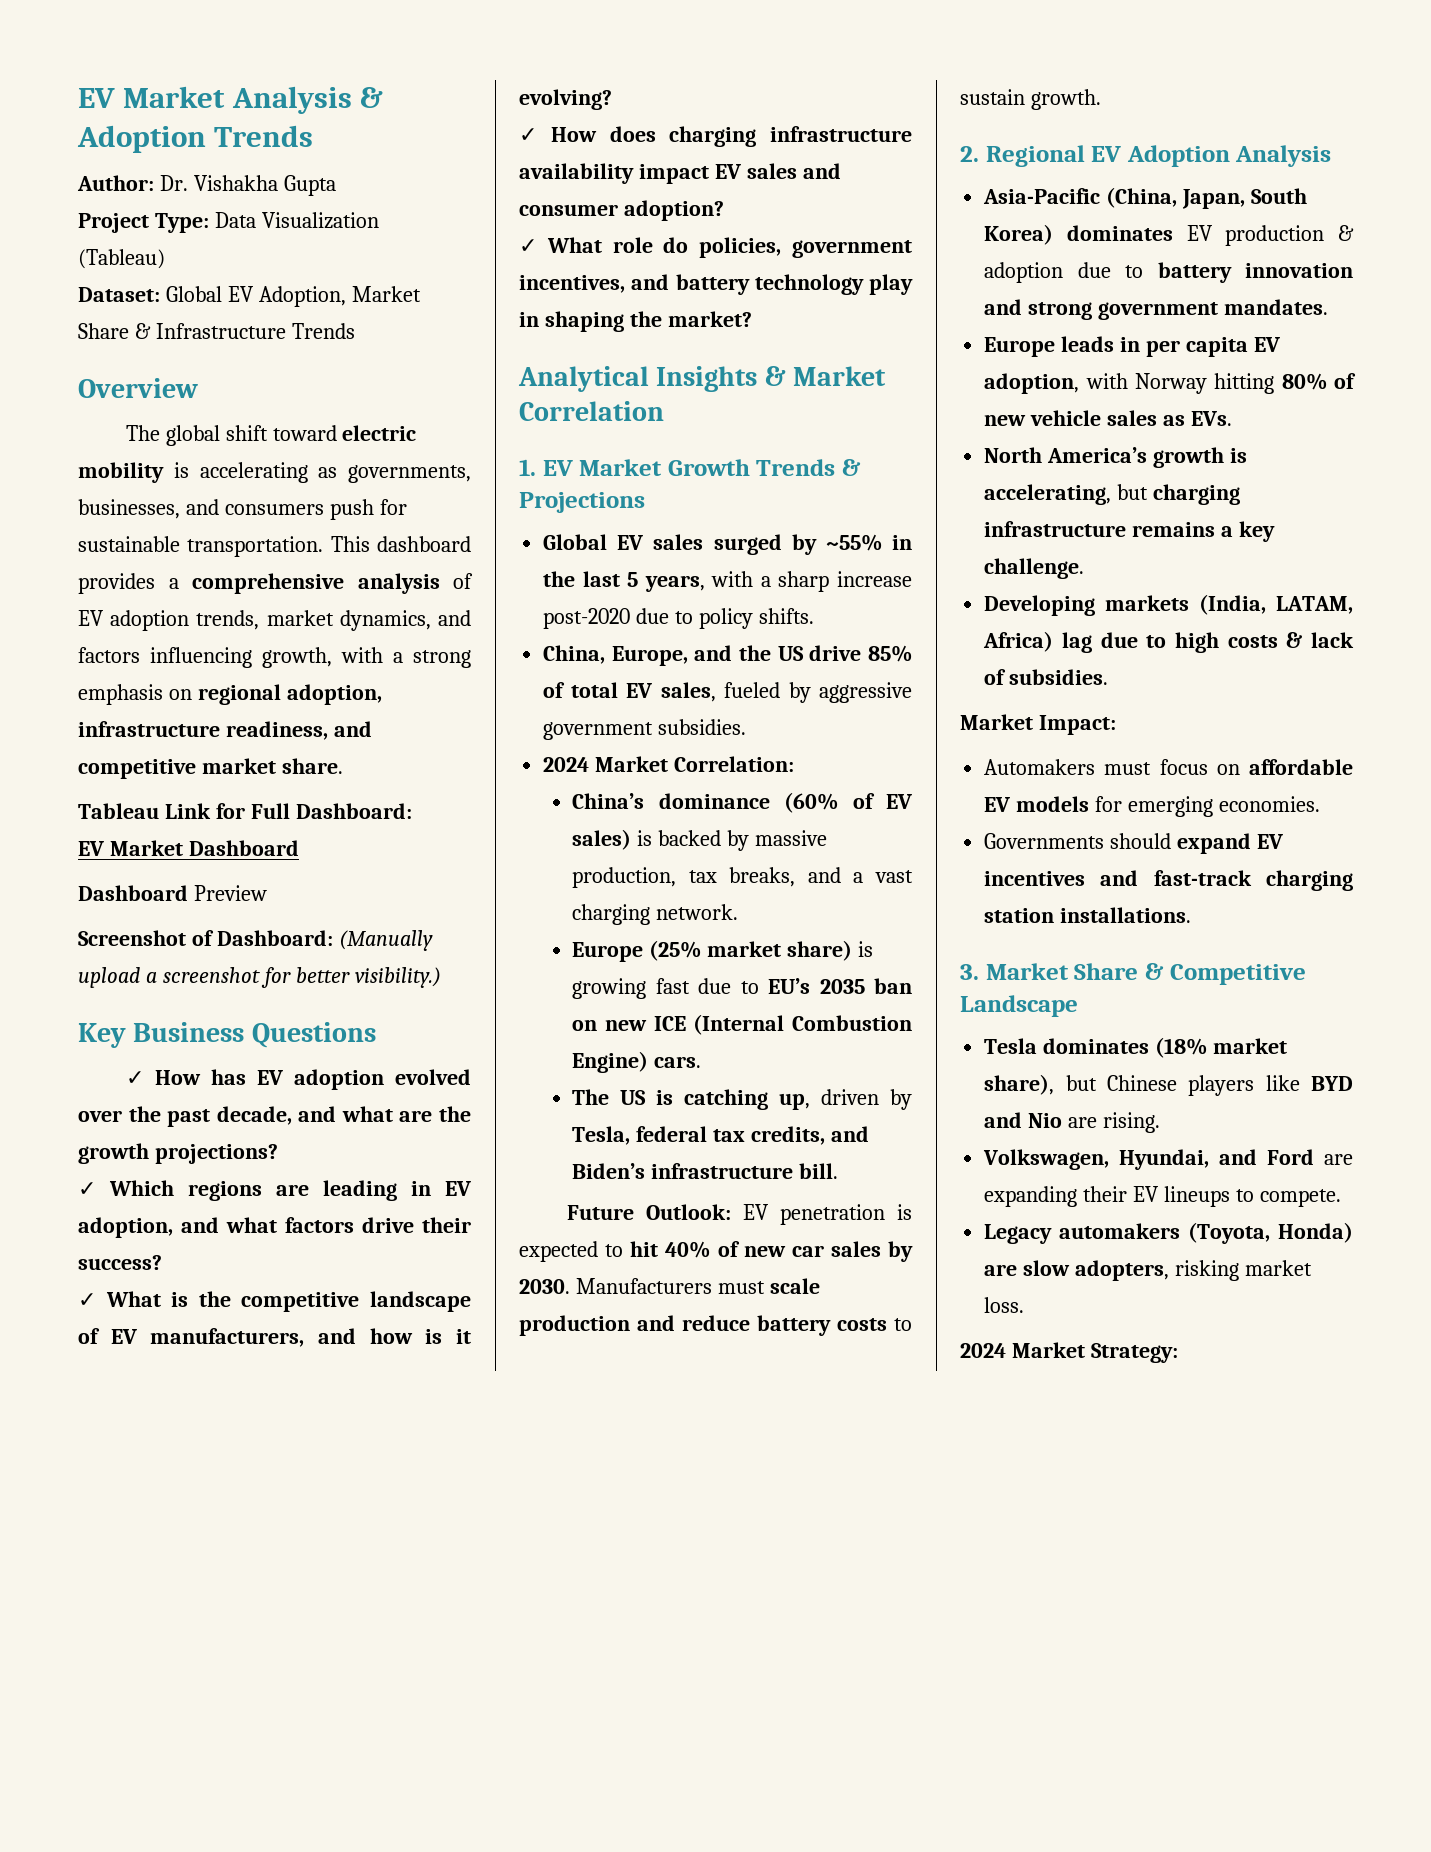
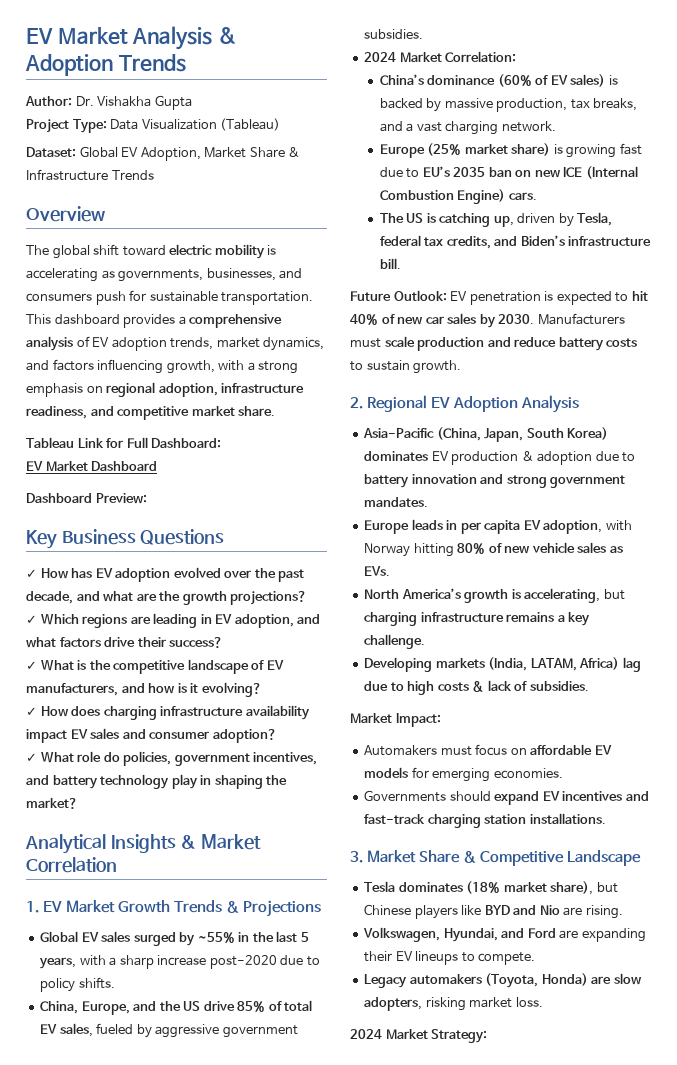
[193,885,267,901] [78,930,433,951] [78,967,441,988] Preview // Screenshot of Dashboard: (Manually upload a screenshot for better visibility.) -> [95,493,147,504] Preview:

